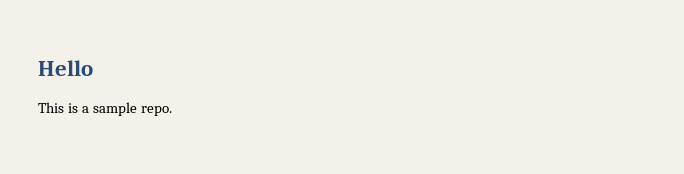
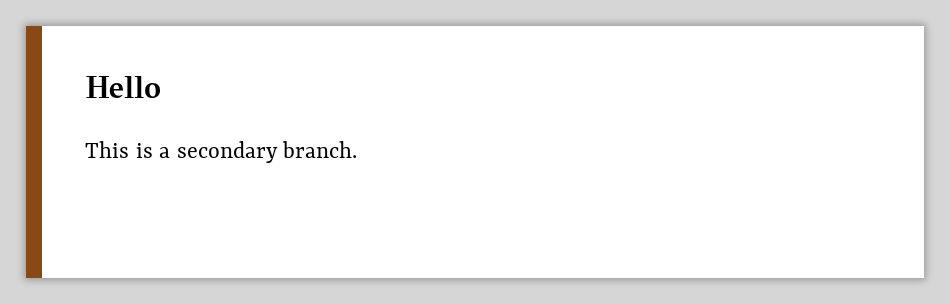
[92,102,172,116] sample repo. -> [176,141,358,163] secondary branch.

